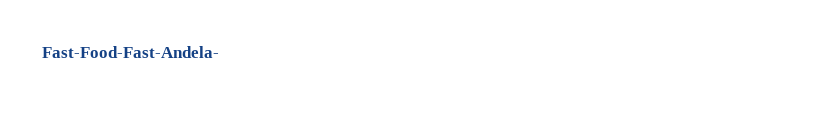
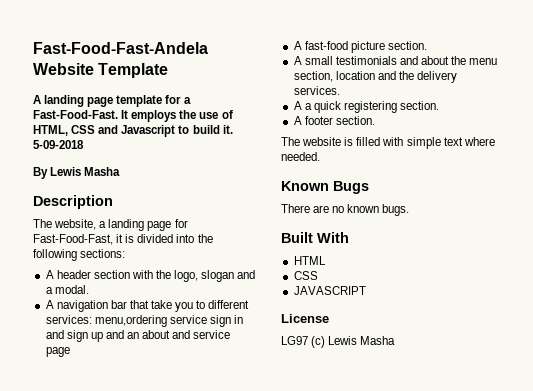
[42,46,219,58] Fast-Food-Fast-Andela- -> [33,42,208,54] [33,63,169,78] [33,95,191,107] [33,110,233,122] [33,125,233,137] [33,140,84,149] [33,167,121,179] [33,195,113,209] [33,219,188,231] [33,234,213,245] [33,249,126,261] [45,270,256,282] [45,285,89,294] [45,300,250,312] [45,315,244,327] [45,330,231,342] [45,347,70,357] [293,41,427,53] [293,56,498,65] [293,71,458,83] [293,86,340,95] [293,101,440,113] [293,116,375,125] [281,137,495,149] [281,152,320,161] [281,181,369,194] [281,204,410,216] [281,232,349,243] [293,256,326,265] [293,271,318,280] [293,286,366,295] [281,314,329,323] [281,336,396,348] Fast-Food-Fast-Andela Website Template // A landing page template for a Fast-Food-Fast. It employs the use of HTML, CSS and Javascript to build it. 5-09-2018 // By Lewis Masha // Description // The website, a landing page for Fast-Food-Fast, it is divided into the following sections: // A header section with the logo, slogan and a modal. // A navigation bar that take you to different services: menu,ordering service sign in and sign up and an about and service page // A fast-food picture section. // A small testimonials and about the menu section, location and the delivery services. // A a quick registering section. // A footer section. // The website is filled with simple text where needed. // Known Bugs // There are no known bugs. // Built With // HTML // CSS // JAVASCRIPT // License // LG97 (c) Lewis Masha

